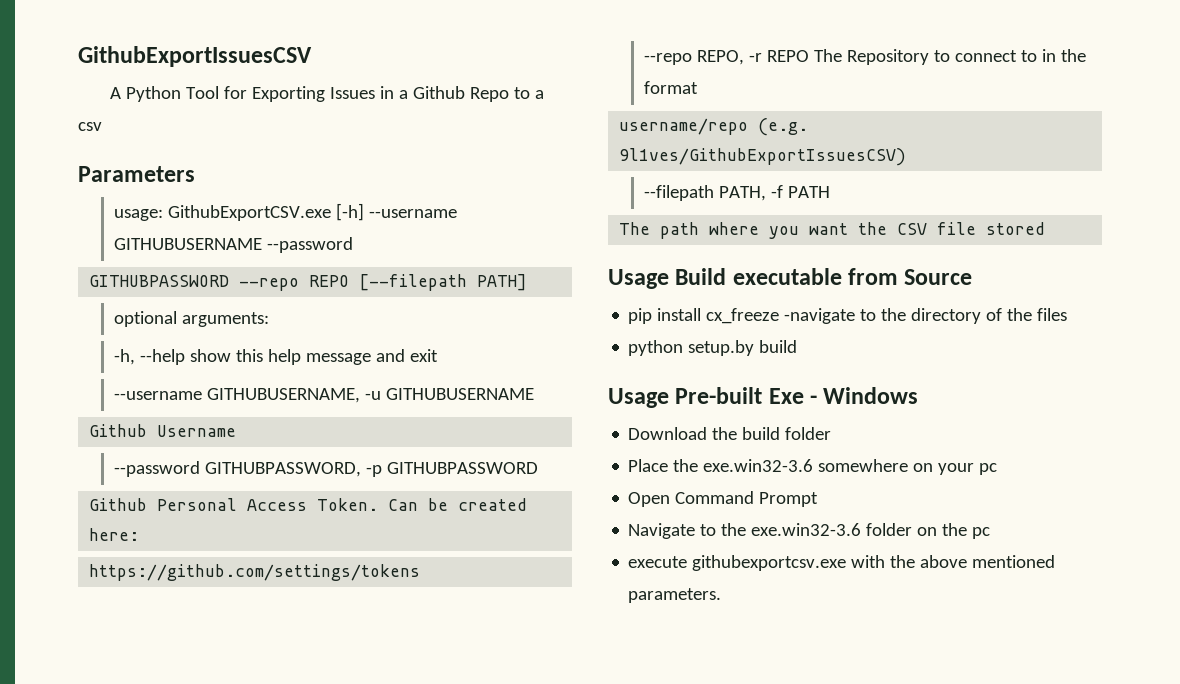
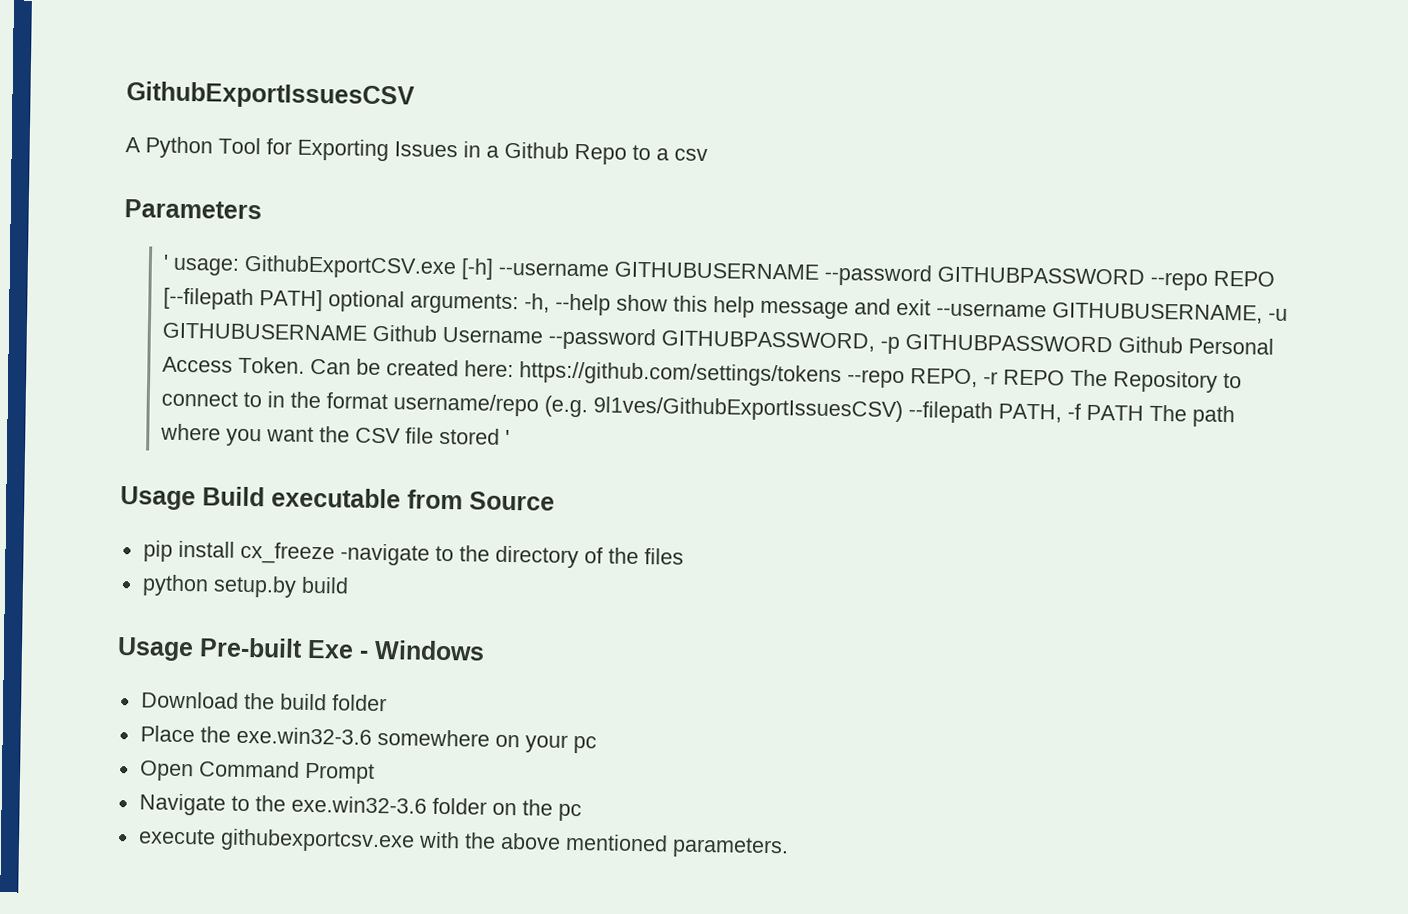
(195, 174) none -> [162,254,169,270] '
(354, 245) // -> (932, 275) none
(528, 282) // -> (323, 300) none
(270, 319) // -> (519, 303) none
(439, 355) // -> (931, 307) none
(535, 394) // -> (367, 331) none
(237, 431) // -> (543, 335) none
(539, 468) // -> (1113, 343) none
(140, 534) // -> (514, 369) none
(421, 572) // -> (842, 374) none
(699, 87) // -> (388, 401) none
(907, 157) // -> (903, 409) none
(831, 192) // -> (1144, 412) none
(1046, 228) none -> [504,429,510,446] '

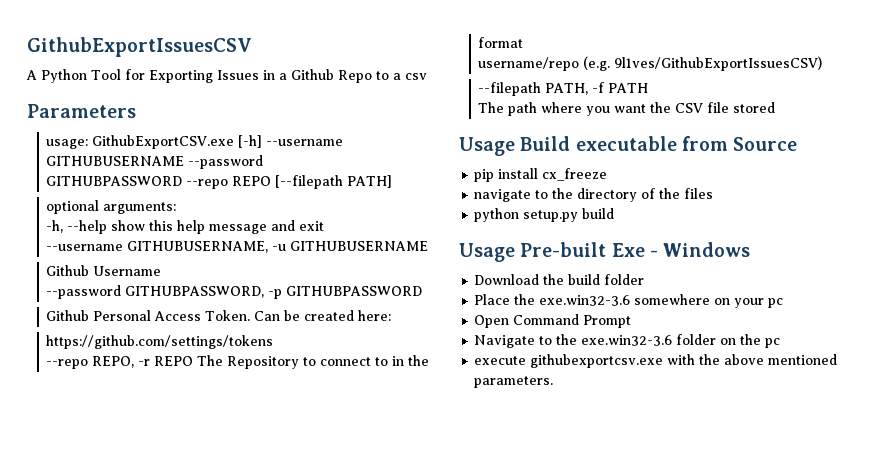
[162,254,169,270] ' -> (136, 111) none
(932, 275) none -> (264, 162) //
(323, 300) none -> (393, 181) //
(519, 303) none -> (177, 208) //
(931, 307) none -> (325, 226) //
(367, 331) none -> (429, 246) //
(543, 335) none -> (162, 271) //
(1113, 343) none -> (423, 291) //
(514, 369) none -> (392, 315) //
(842, 374) none -> (274, 342) //
(388, 401) none -> (524, 42) //
(903, 409) none -> (823, 63) //
(1144, 412) none -> (649, 88) //
[504,429,510,446] ' -> (776, 107) none
[339,543,430,566] -navigate -> [474,189,532,202] // navigate
[212,575,297,598] setup.by -> [523,210,579,222] setup.py

